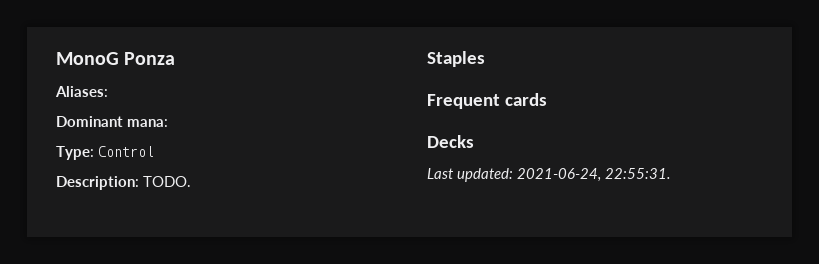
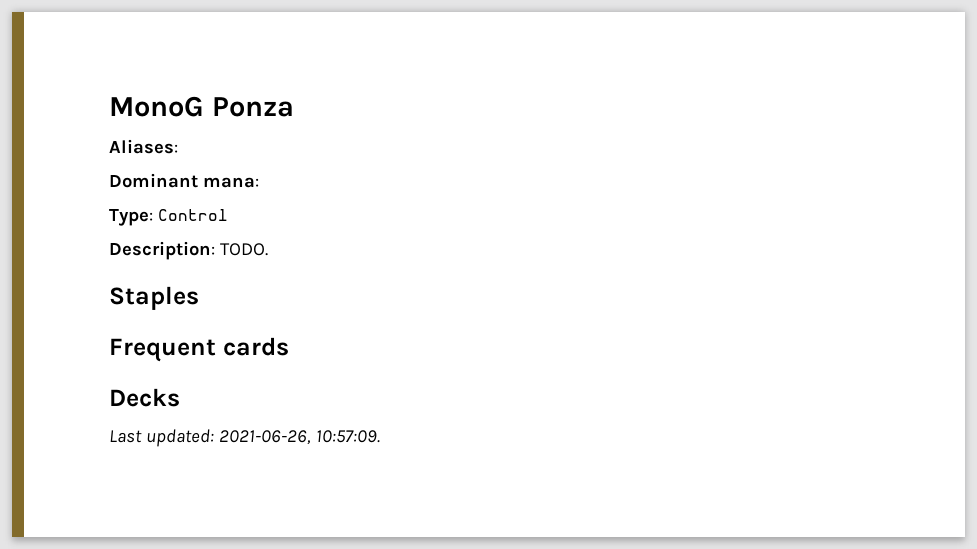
[517,168,671,182] 2021-06-24, 22:55:31. -> [218,430,380,445] 2021-06-26, 10:57:09.

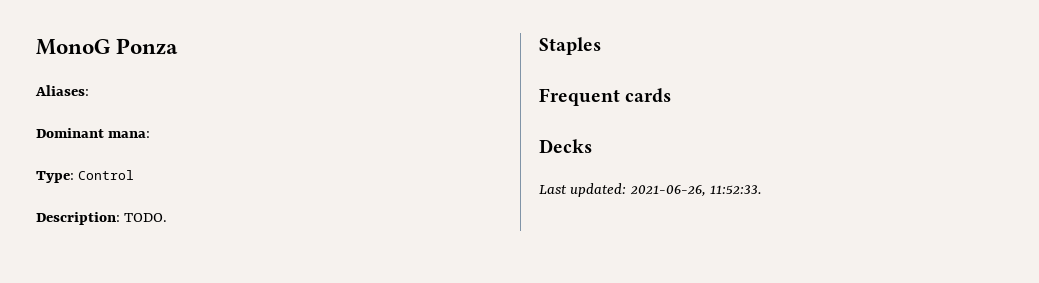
[315,430,380,443] 10:57:09. -> [710,185,763,195] 11:52:33.

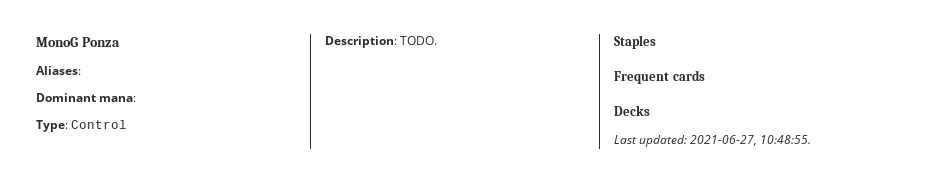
[629,185,763,197] 2021-06-26, 11:52:33. -> [690,135,812,146] 2021-06-27, 10:48:55.

